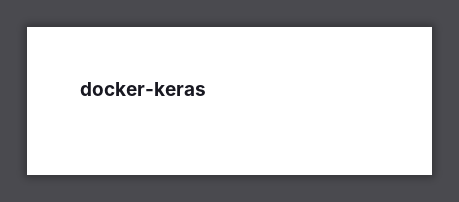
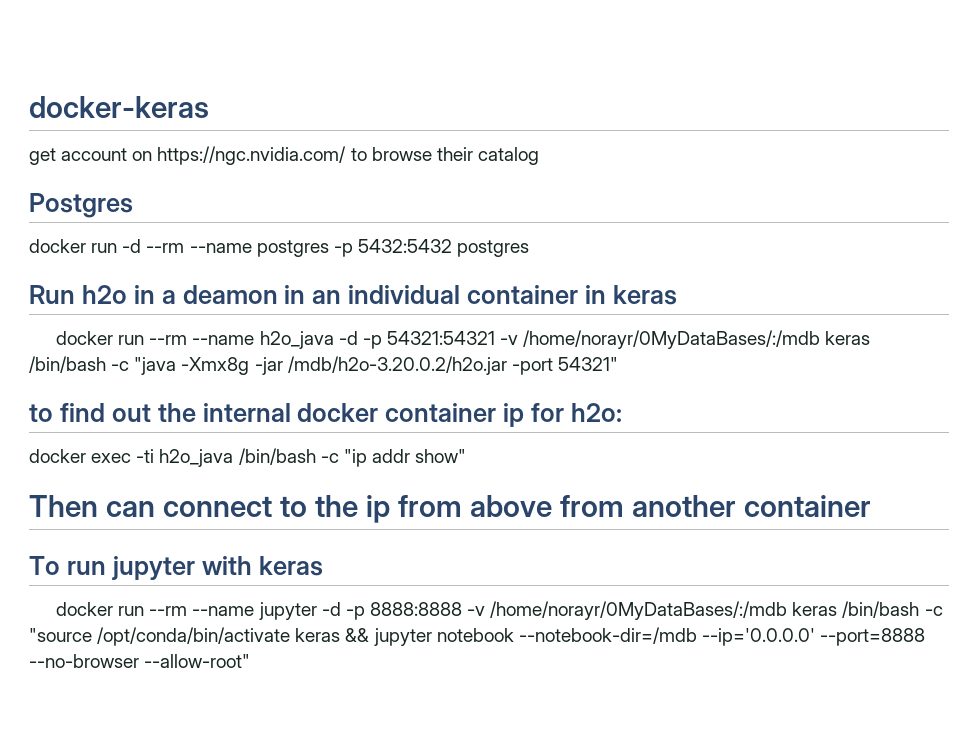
(206, 89) none -> [29,146,539,165] [29,193,133,218] [29,239,530,257] [29,285,677,305] [55,330,871,349] [29,356,618,375] [29,403,622,427] [29,448,467,467] [29,495,871,523] [29,556,323,580] [55,601,943,620] [29,627,926,646] [29,654,251,668] // get account on https://ngc.nvidia.com/ to browse their catalog // Postgres // docker run -d --rm --name postgres -p 5432:5432 postgres // Run h2o in a deamon in an individual container in keras // docker run --rm --name h2o_java -d -p 54321:54321 -v /home/norayr/0MyDataBases/:/mdb keras /bin/bash -c "java -Xmx8g -jar /mdb/h2o-3.20.0.2/h2o.jar -port 54321" // to find out the internal docker container ip for h2o: // docker exec -ti h2o_java /bin/bash -c "ip addr show" // Then can connect to the ip from above from another container // To run jupyter with keras // docker run --rm --name jupyter -d -p 8888:8888 -v /home/norayr/0MyDataBases/:/mdb keras /bin/bash -c "source /opt/conda/bin/activate keras && jupyter notebook --notebook-dir=/mdb --ip='0.0.0.0' --port=8888 --no-browser --allow-root"

